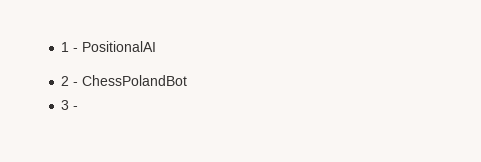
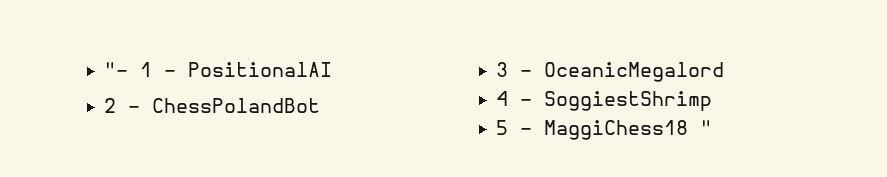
(61, 47) none -> [104,62,129,77] "-
(79, 108) none -> [544,62,725,82] [496,91,713,111] [496,120,713,140] OceanicMegalord // 4 - SoggiestShrimp // 5 - MaggiChess18 "

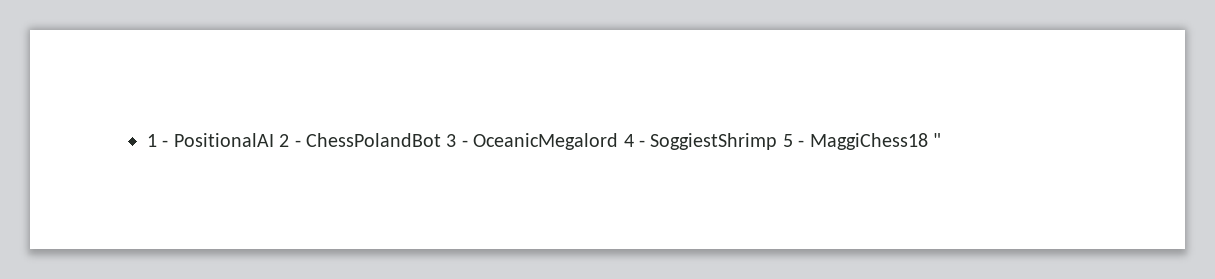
[104,62,129,77] "- -> (147, 140) none
(333, 69) // -> (274, 140) none
(321, 105) // -> (441, 140) none
(725, 72) // -> (619, 141) none
(713, 101) // -> (778, 141) none

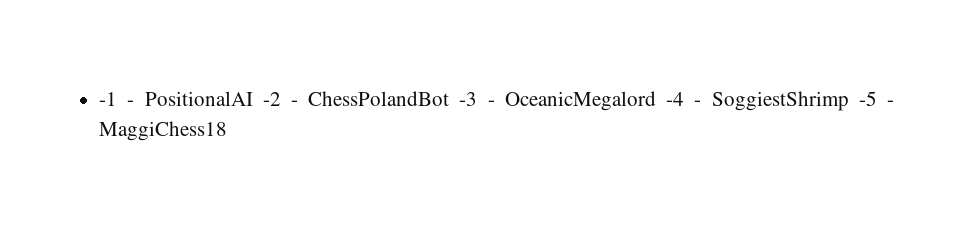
[147,134,157,147] 1 -> [99,92,118,106] -1
[279,134,290,147] 2 -> [262,92,281,106] -2
[446,134,457,147] 3 -> [459,92,478,106] -3
[623,134,634,147] 4 -> [666,92,685,106] -4
[782,134,793,147] 5 -> [858,91,877,106] -5
[932,133,941,147] " -> (228, 131) none

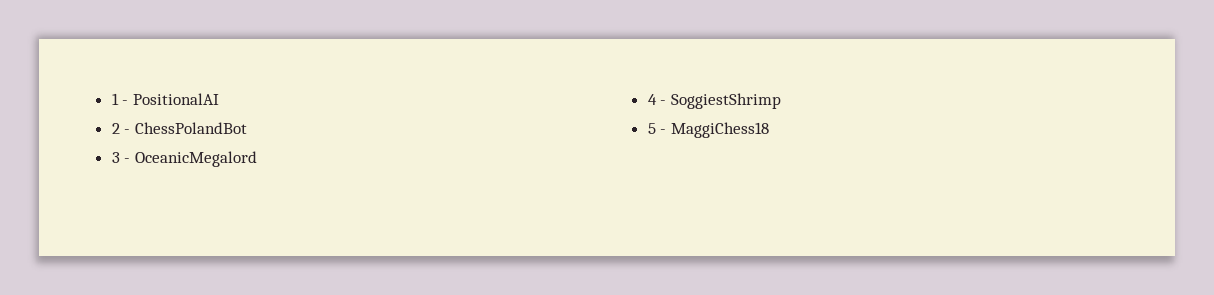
[99,92,118,106] -1 -> [111,93,119,105] 1
[262,92,281,106] -2 -> [111,123,120,134] // 2
[459,92,478,106] -3 -> [111,152,120,163] // 3
[666,92,685,106] -4 -> [647,94,657,105] // 4
[858,91,877,106] -5 -> [647,123,656,134] // 5

